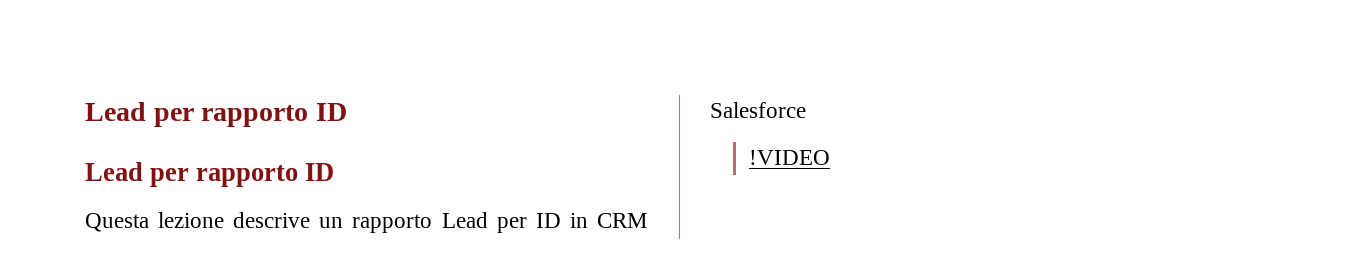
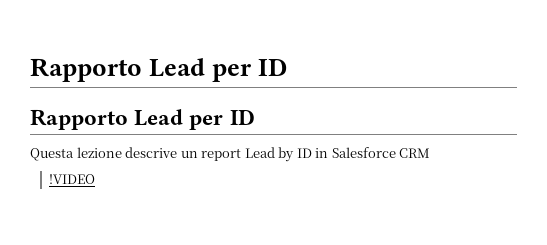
[85,102,347,127] [85,162,299,187] Lead per rapporto ID // Lead per rapporto -> [30,58,288,82] [30,109,224,130] Rapporto Lead per ID // Rapporto Lead per
[352,212,527,233] rapporto Lead per -> [201,147,295,162] report Lead by
(588, 220) none -> [331,147,396,158] Salesforce
[710,102,806,118] Salesforce -> (431, 153) none

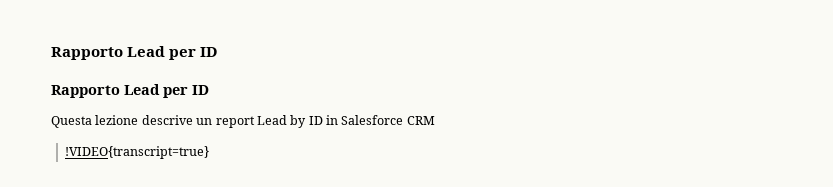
[49,174,96,184] !VIDEO -> [65,146,210,159] !VIDEO{transcript=true}

